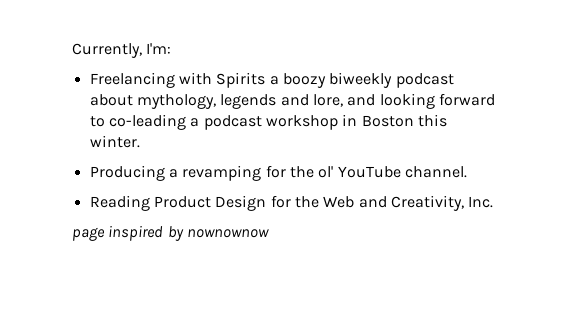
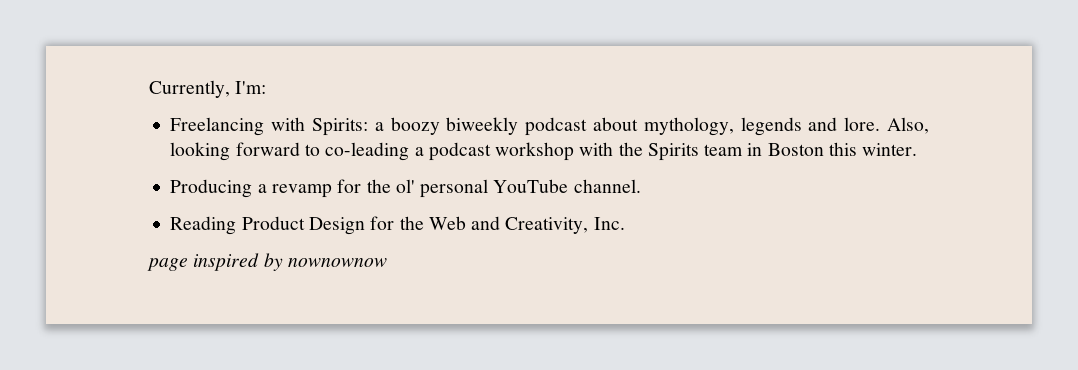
[216,72,266,88] Spirits -> [312,118,369,136] Spirits:
[312,94,376,107] lore, and -> [844,117,930,134] lore. Also,
(338, 122) none -> [579,142,744,161] with the Spirits team
[182,165,262,181] revamping -> [271,184,332,198] revamp
(334, 172) none -> [420,179,489,198] personal

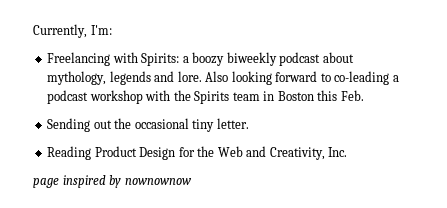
[887,117,930,134] Also, -> [205,71,229,82] Also
[862,143,918,156] [170,179,641,198] winter. // Producing a revamp for the ol' personal YouTube channel. -> [340,90,364,101] [47,118,249,132] Feb. // Sending out the occasional tiny letter.

